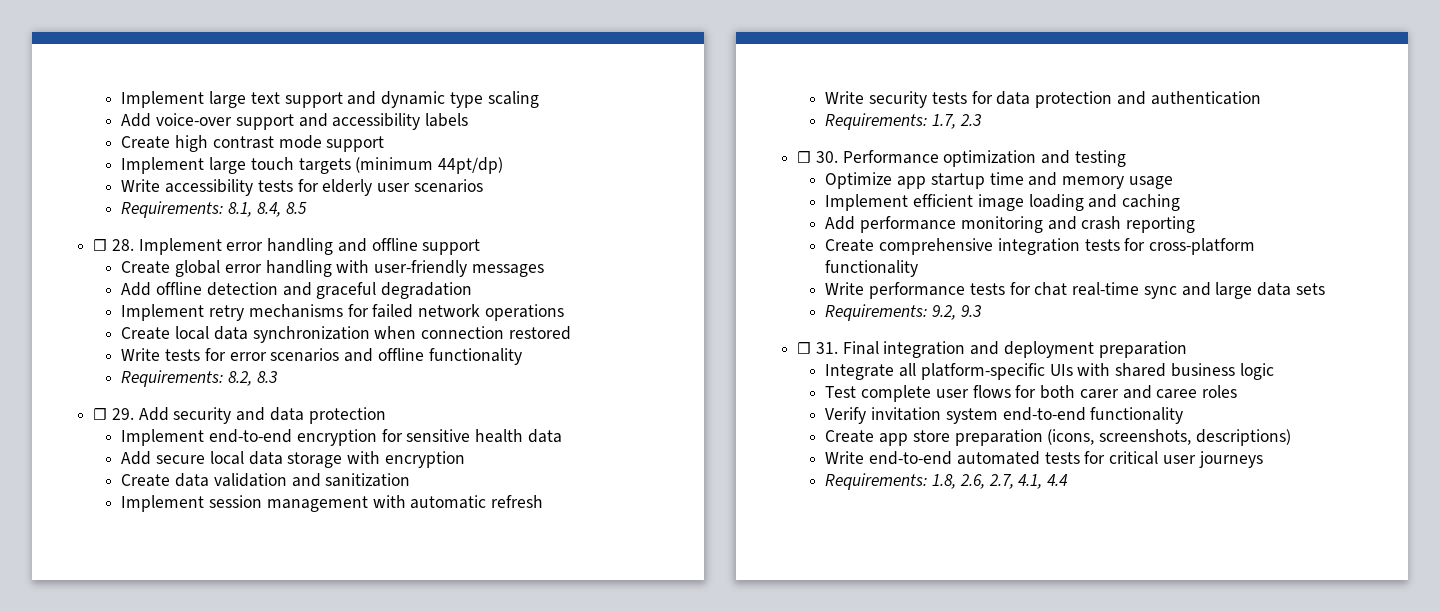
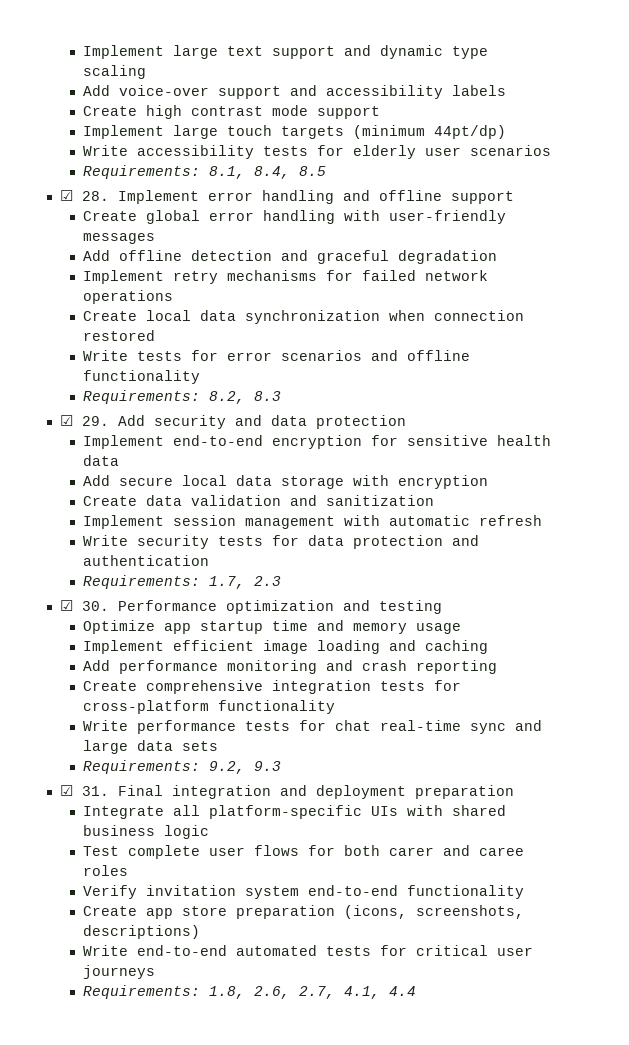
[93,239,108,251] ☐ -> [59,190,73,201] ☑
[93,408,108,420] ☐ -> [59,415,73,426] ☑
[797,151,812,163] ☐ -> [59,600,73,611] ☑
[797,342,812,354] ☐ -> [59,785,73,796] ☑

